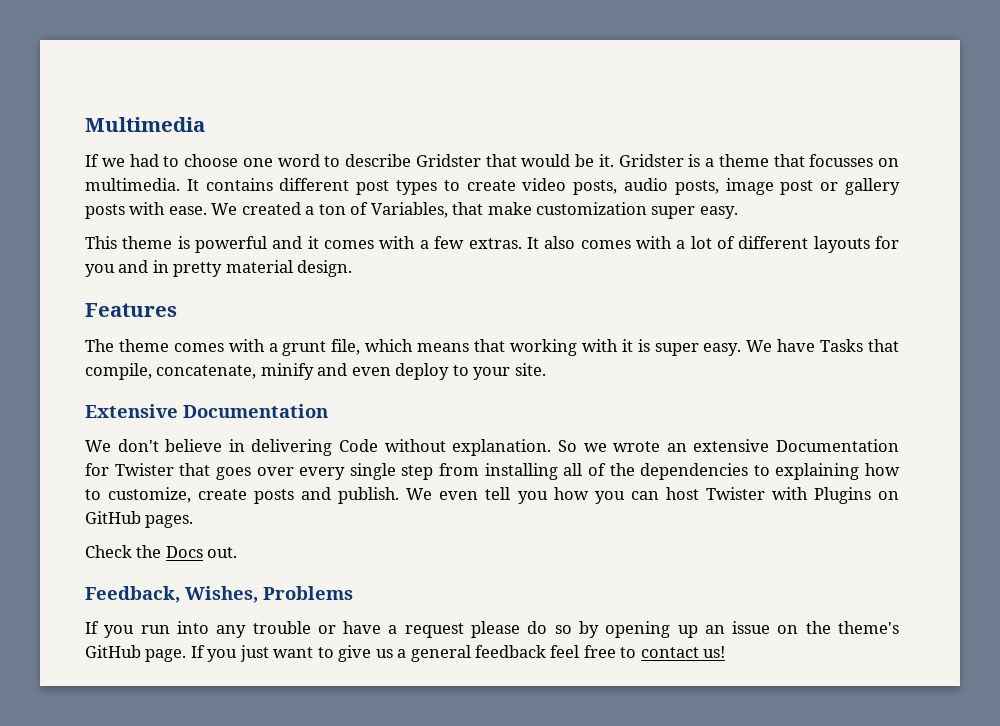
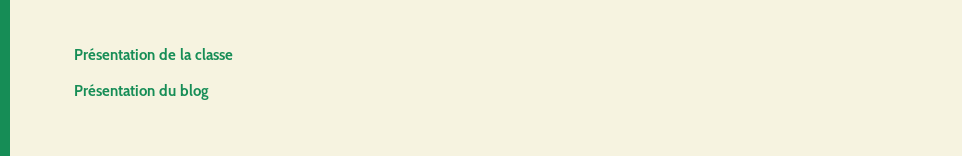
[85,117,205,132] [85,154,899,167] [85,178,900,195] [85,202,738,219] [85,236,900,253] [85,260,353,277] [85,303,177,317] [85,339,900,356] [85,363,546,380] [85,404,328,418] [85,439,900,456] [85,463,900,480] [85,487,899,504] [85,511,194,528] [85,545,238,558] [85,586,353,603] [85,621,899,638] [85,645,726,662] Multimedia // If we had to choose one word to describe Gridster that would be it. Gridster is a theme that focusses on multimedia. It contains different post types to create video posts, audio posts, image post or gallery posts with ease. We created a ton of Variables, that make customization super easy. // This theme is powerful and it comes with a few extras. It also comes with a lot of different layouts for you and in pretty material design. // Features // The theme comes with a grunt file, which means that working with it is super easy. We have Tasks that compile, concatenate, minify and even deploy to your site. // Extensive Documentation // We don't believe in delivering Code without explanation. So we wrote an extensive Documentation for Twister that goes over every single step from installing all of the dependencies to explaining how to customize, create posts and publish. We even tell you how you can host Twister with Plugins on GitHub pages. // Check the Docs out. // Feedback, Wishes, Problems // If you run into any trouble or have a request please do so by opening up an issue on the theme's GitHub page. If you just want to give us a general feedback feel free to contact us! -> [74,48,234,60] [74,84,210,100] Présentation de la classe // Présentation du blog

